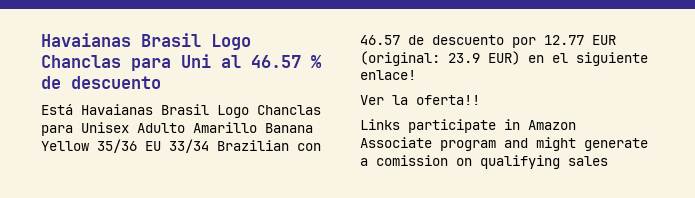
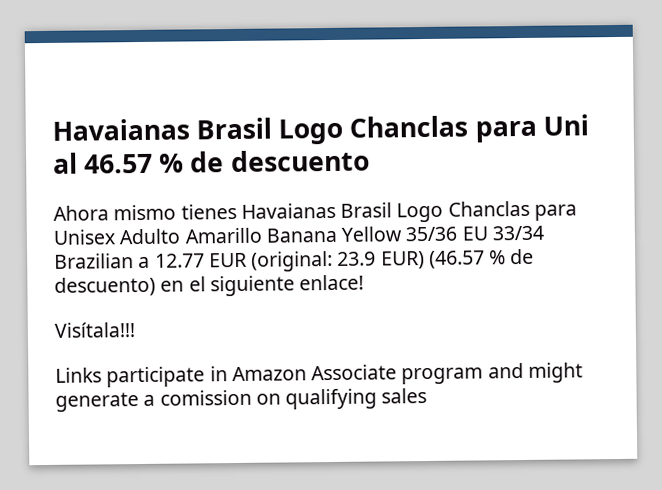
[41,104,73,115] Está -> [53,203,237,221] Ahora mismo tienes
[297,143,321,151] [360,35,536,48] con 46.57 de descuento por -> [138,256,151,269] a
(520, 58) none -> [428,248,535,269] [54,276,156,297] (46.57 % de descuento)
[360,95,480,105] Ver la oferta!! -> [54,322,135,338] Visítala!!!

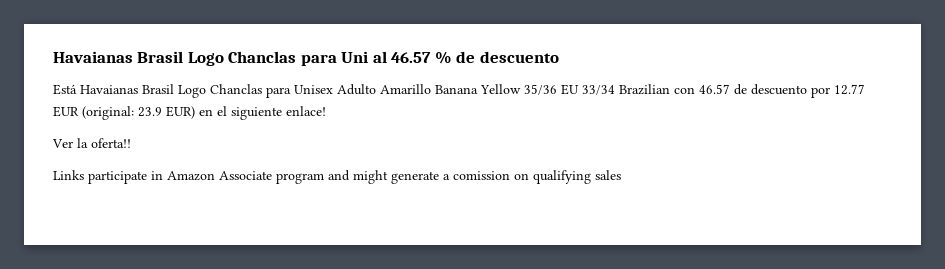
[53,203,237,221] Ahora mismo tienes -> [53,84,77,95] Está
[138,256,151,269] a -> [674,84,830,98] con 46.57 de descuento por
[428,248,535,269] [54,276,156,297] (46.57 % de descuento) -> (195, 112) none
[54,322,135,338] Visítala!!! -> [52,138,131,148] Ver la oferta!!

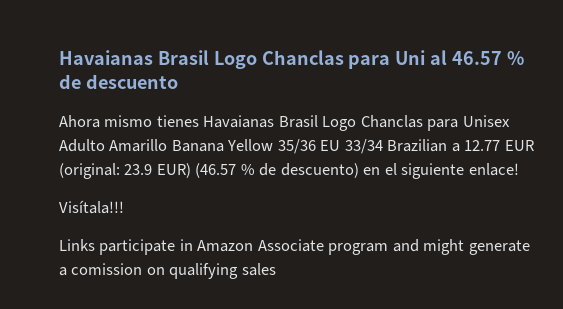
[53,84,77,95] Está -> [59,115,199,128] Ahora mismo tienes
[674,84,830,98] con 46.57 de descuento por -> [451,143,460,152] a
(195, 112) none -> [195,163,359,178] (46.57 % de descuento)
[52,138,131,148] Ver la oferta!! -> [59,200,124,214] Visítala!!!

